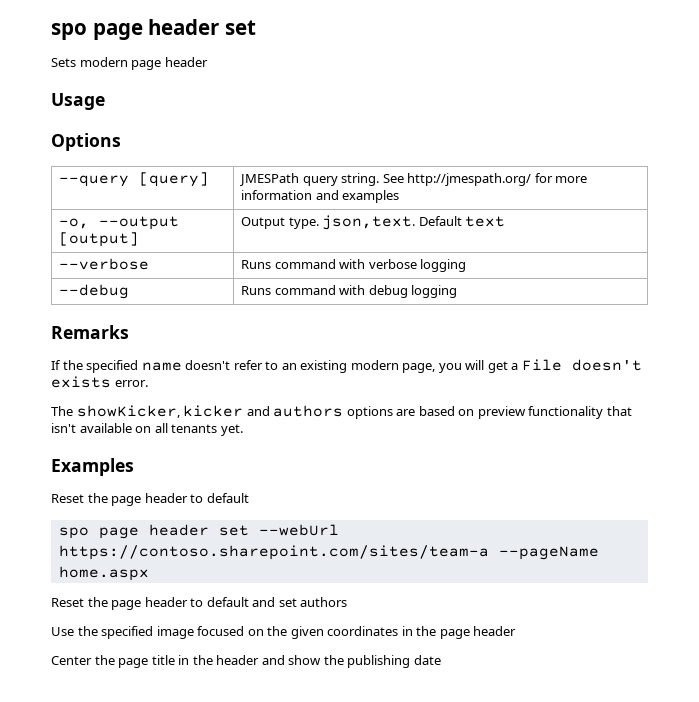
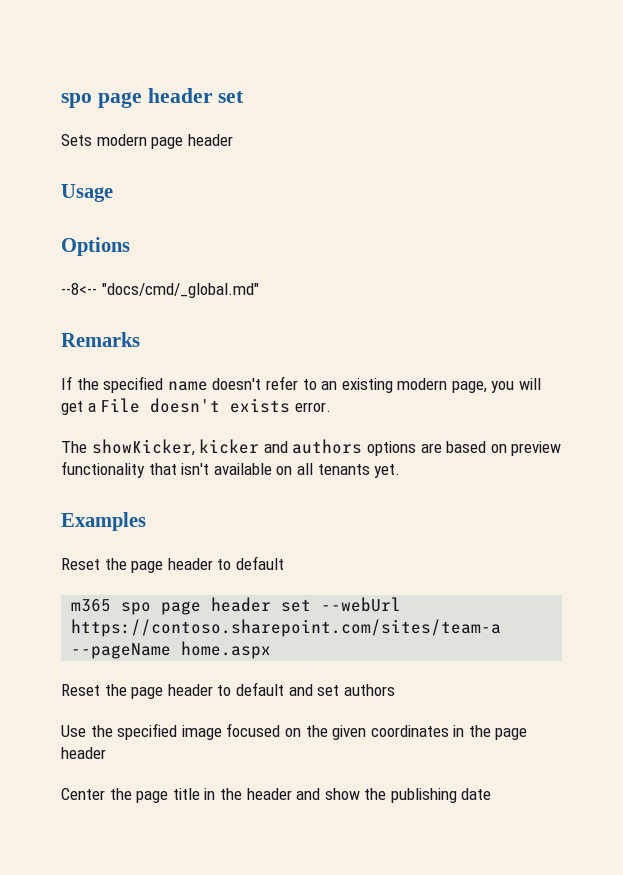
[59,172,210,187] [239,173,588,186] [241,190,400,203] [59,216,180,230] [59,232,140,247] [241,215,506,230] [59,258,150,270] [241,259,467,272] [59,284,130,299] [241,285,458,298] // --query [query] | JMESPath query string. See http://jmespath.org/ for more information and examples // -o, --output [output] | Output type. json,text. Default text // --verbose | Runs command with verbose logging // --debug | Runs command with debug logging -> [61,283,259,298] // --8<-- "docs/cmd/_global.md"
(249, 498) none -> [71,599,112,612] m365

